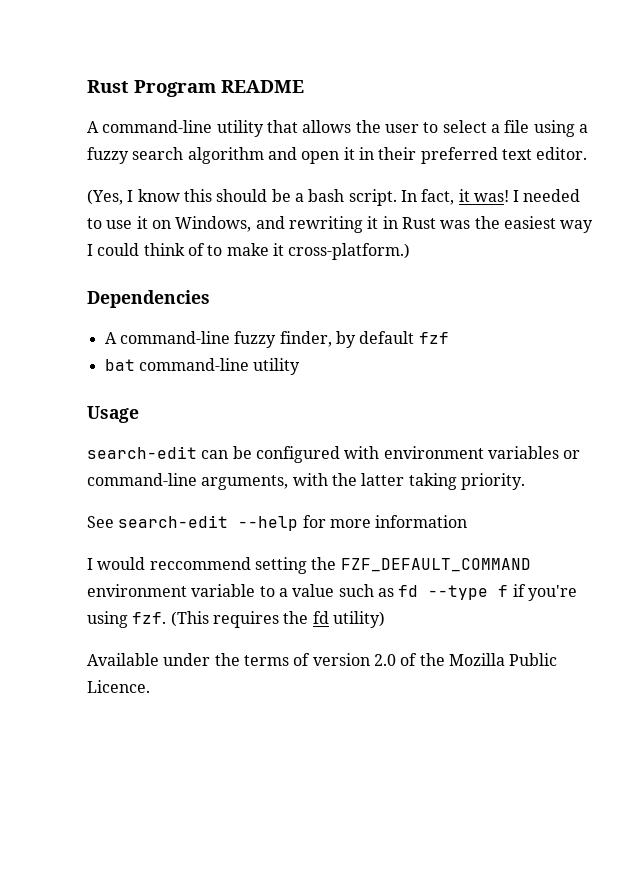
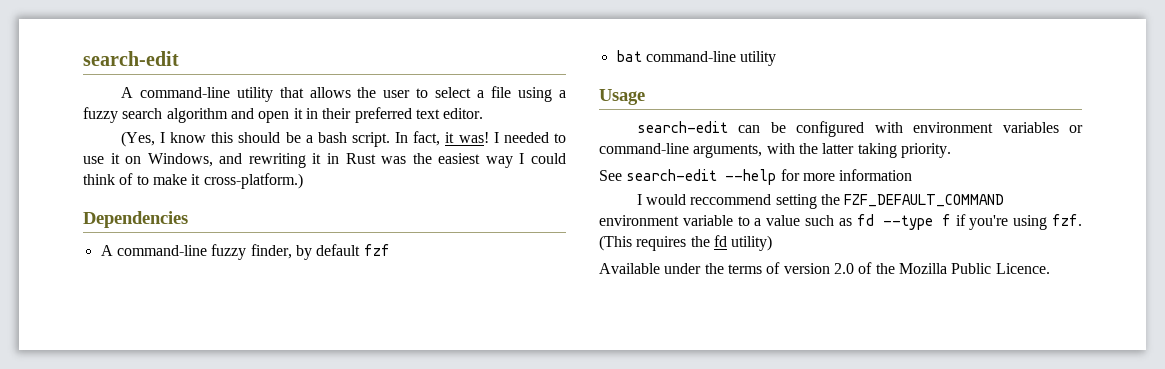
[87,80,304,97] Rust Program README -> [83,51,179,66] search-edit

